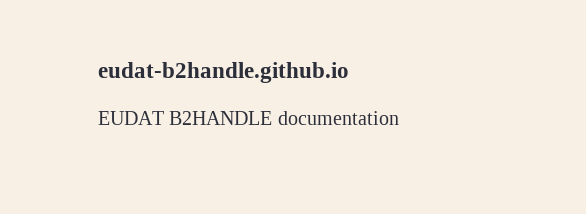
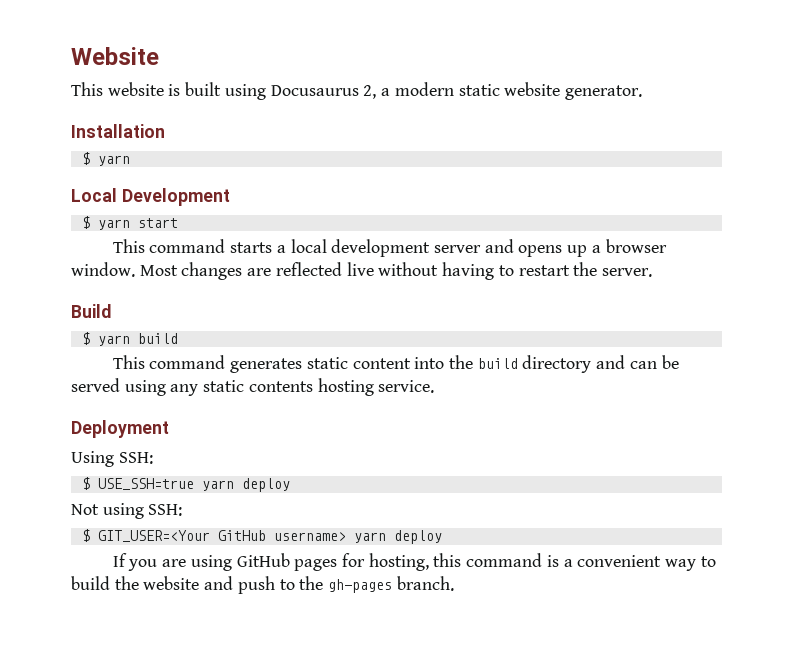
[98,62,349,83] [98,111,399,125] eudat-b2handle.github.io // EUDAT B2HANDLE documentation -> [71,47,159,65] [71,82,642,100] [71,124,165,138] [81,152,130,166] [71,188,230,206] [81,216,178,230] [112,239,667,257] [71,262,652,280] [71,304,111,318] [81,332,178,346] [112,355,679,373] [71,378,435,396] [71,420,169,438] [71,451,153,467] [81,477,290,492] [71,503,183,519] [81,529,442,544] [112,553,716,571] [71,576,454,594] Website // This website is built using Docusaurus 2, a modern static website generator. // Installation // $ yarn // Local Development // $ yarn start // This command starts a local development server and opens up a browser window. Most changes are reflected live without having to restart the server. // Build // $ yarn build // This command generates static content into the build directory and can be served using any static contents hosting service. // Deployment // Using SSH: // $ USE_SSH=true yarn deploy // Not using SSH: // $ GIT_USER=<Your GitHub username> yarn deploy // If you are using GitHub pages for hosting, this command is a convenient way to build the website and push to the gh-pages branch.

